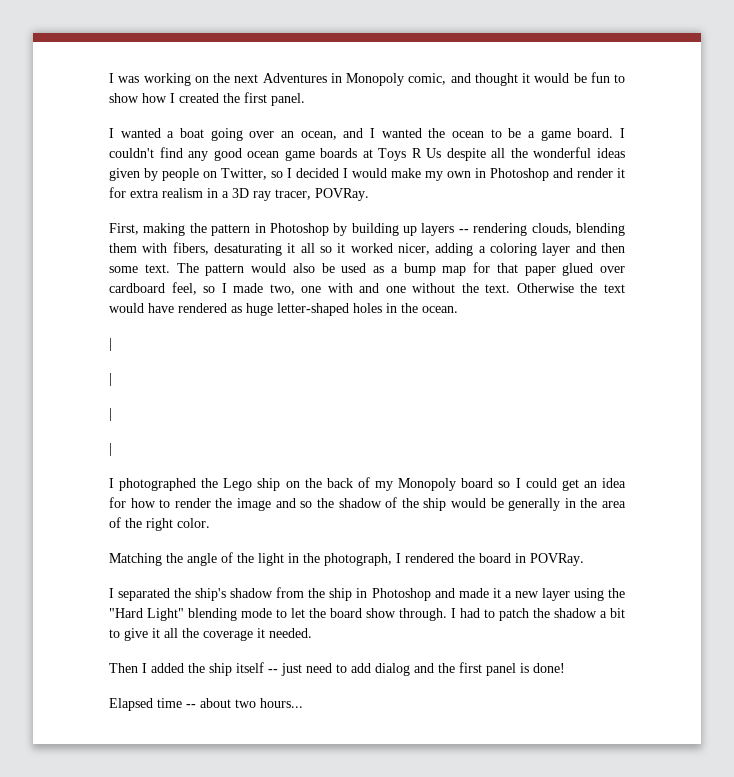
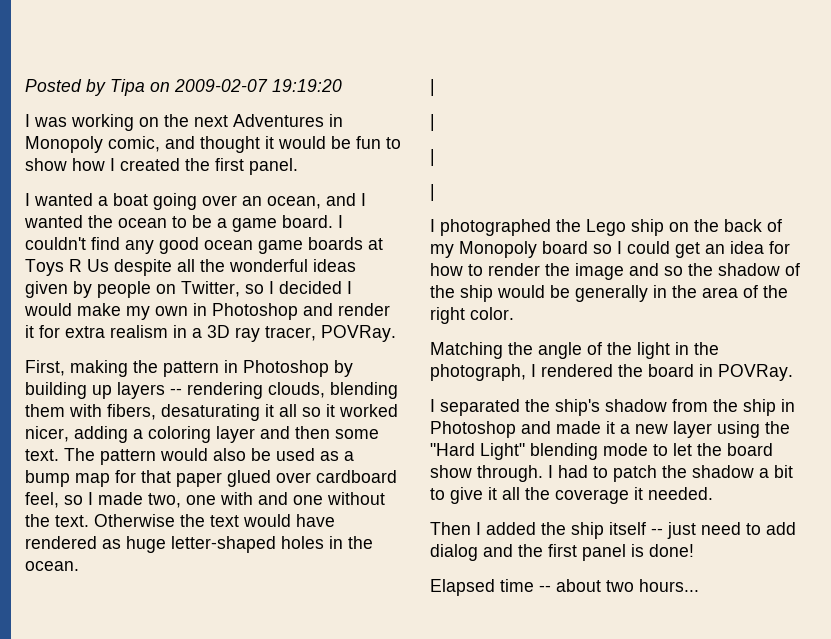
(109, 78) none -> [25,79,342,96] Posted by Tipa on 2009-02-07 19:19:20 //

